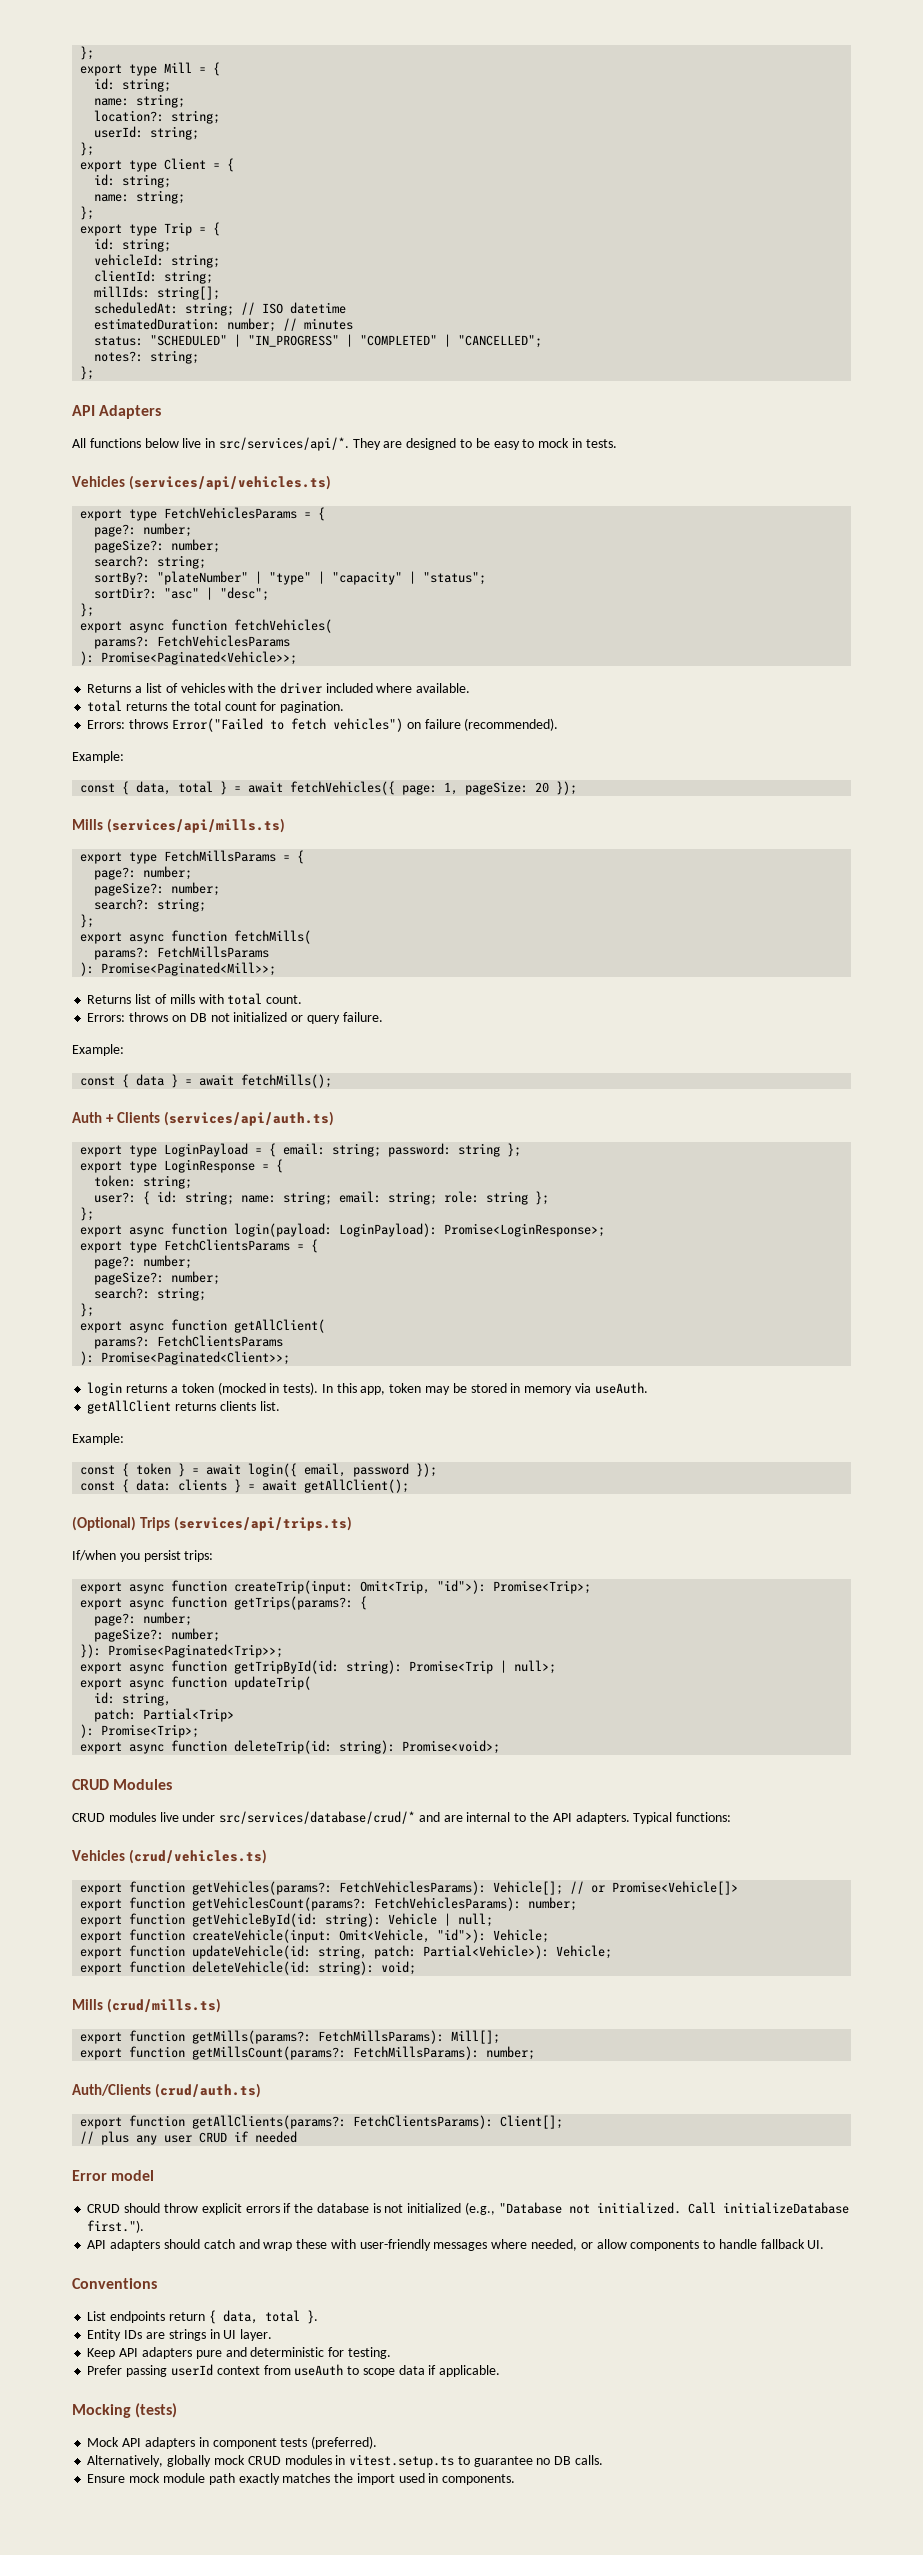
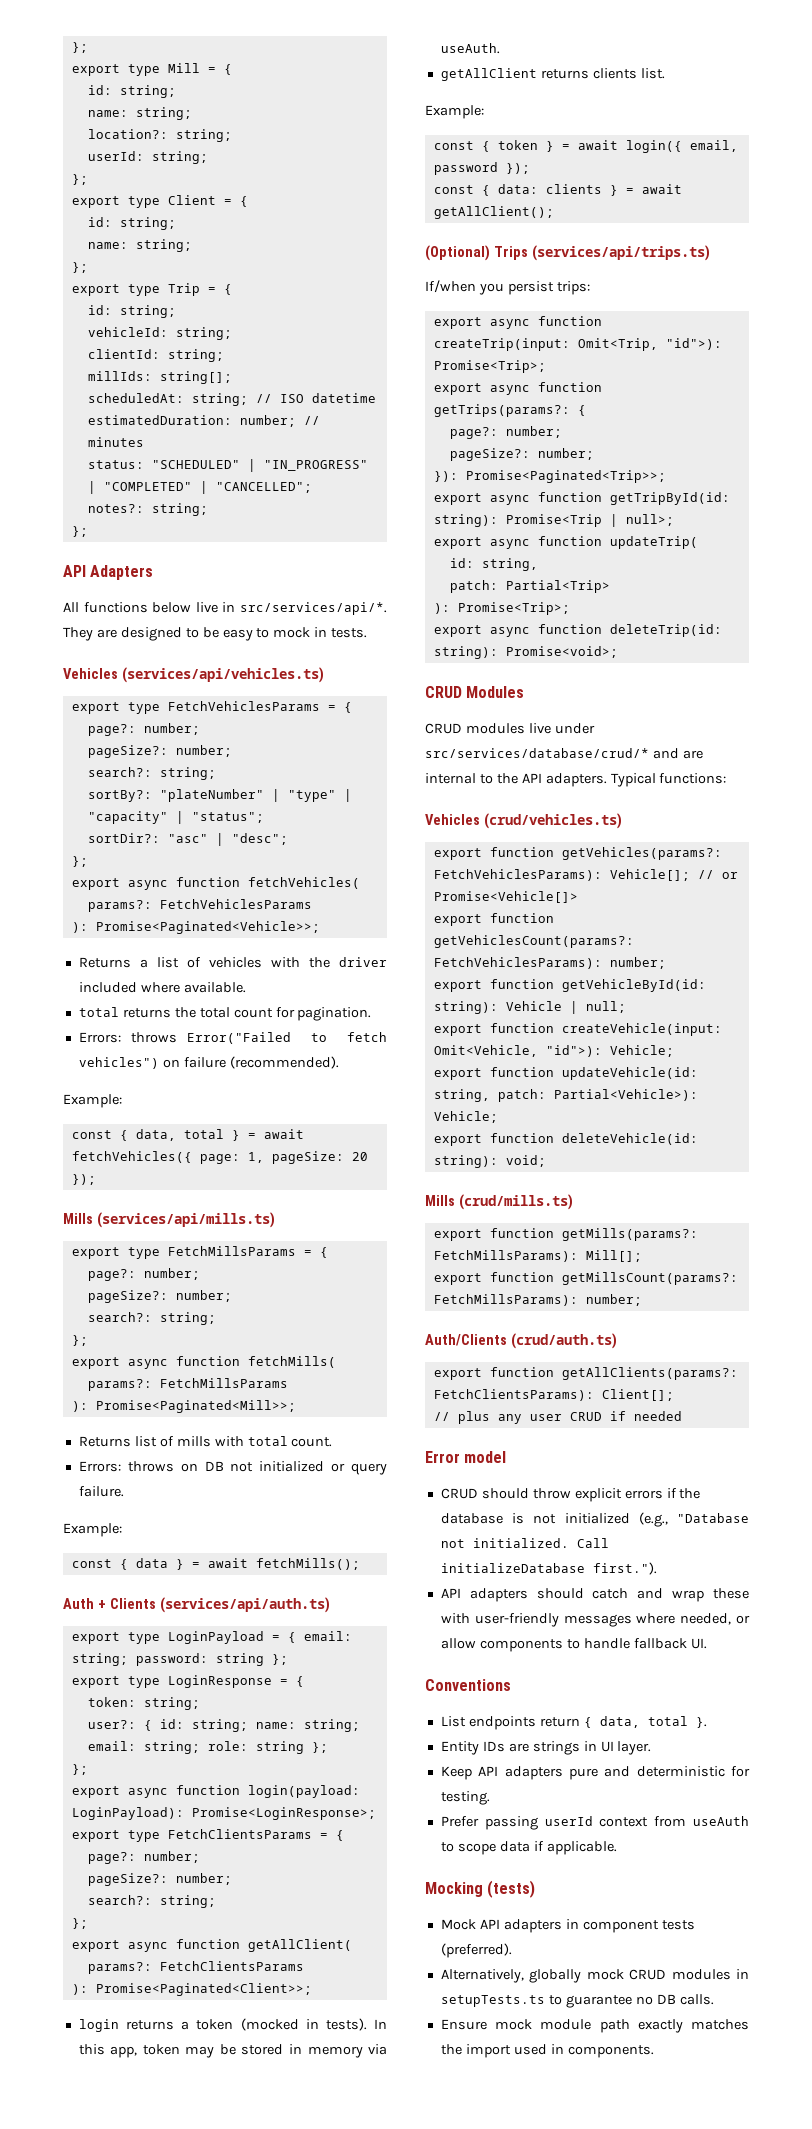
[349,2454,455,2468] vitest.setup.ts -> [440,1995,545,2007] setupTests.ts

